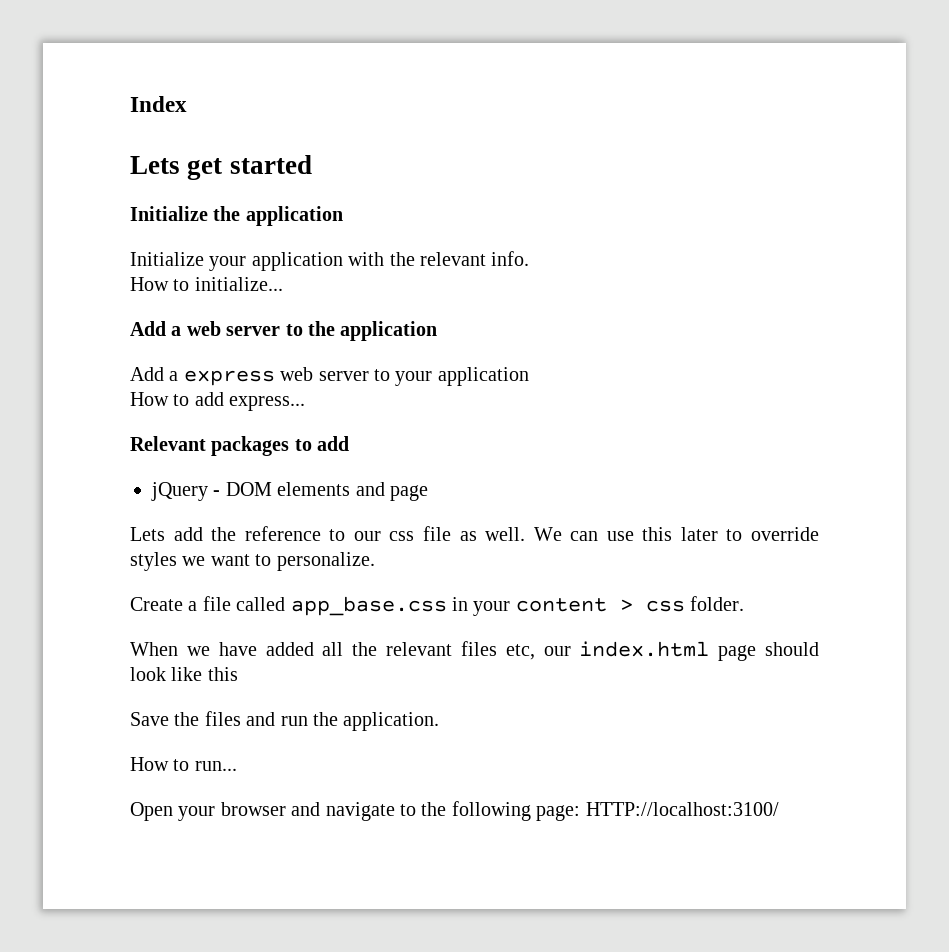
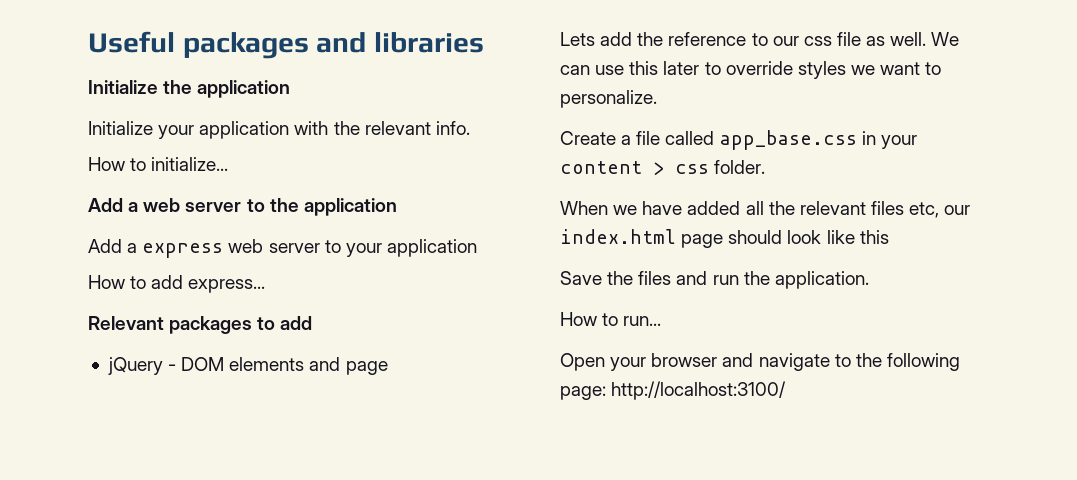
[130,96,187,112] [130,155,312,180] Index // Lets get started -> [88,31,485,59] Useful packages and libraries
[585,802,779,816] HTTP://localhost:3100/ -> [611,381,787,400] http://localhost:3100/

